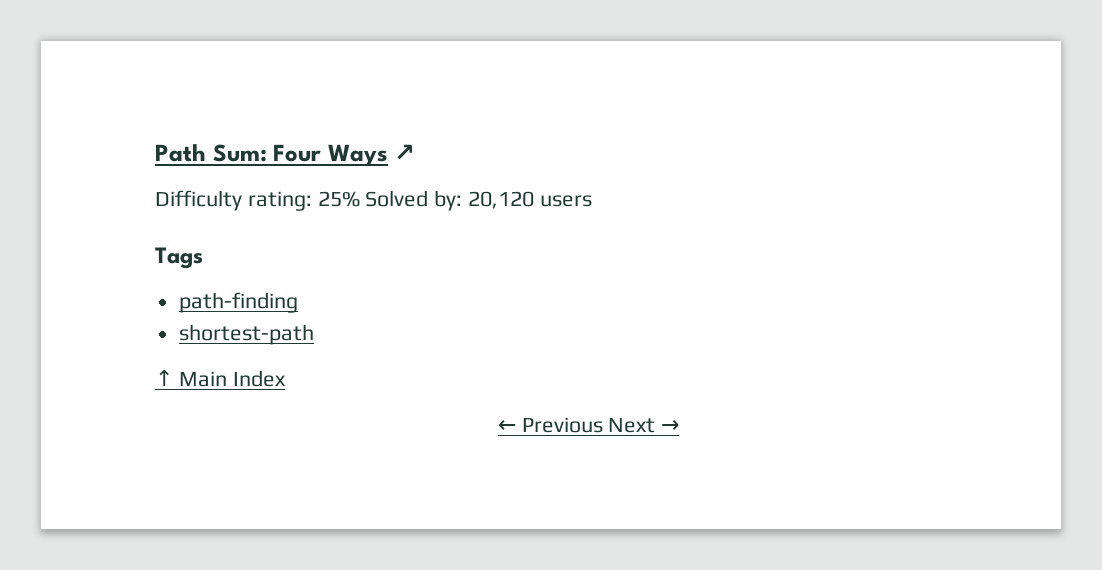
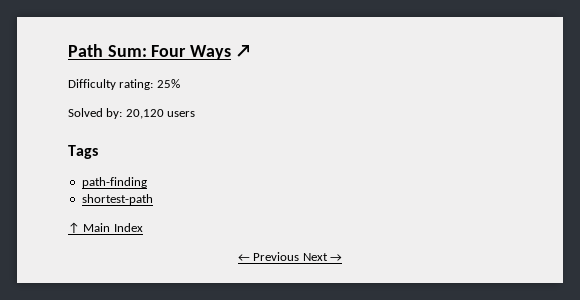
(360, 199) none -> (180, 83) //

